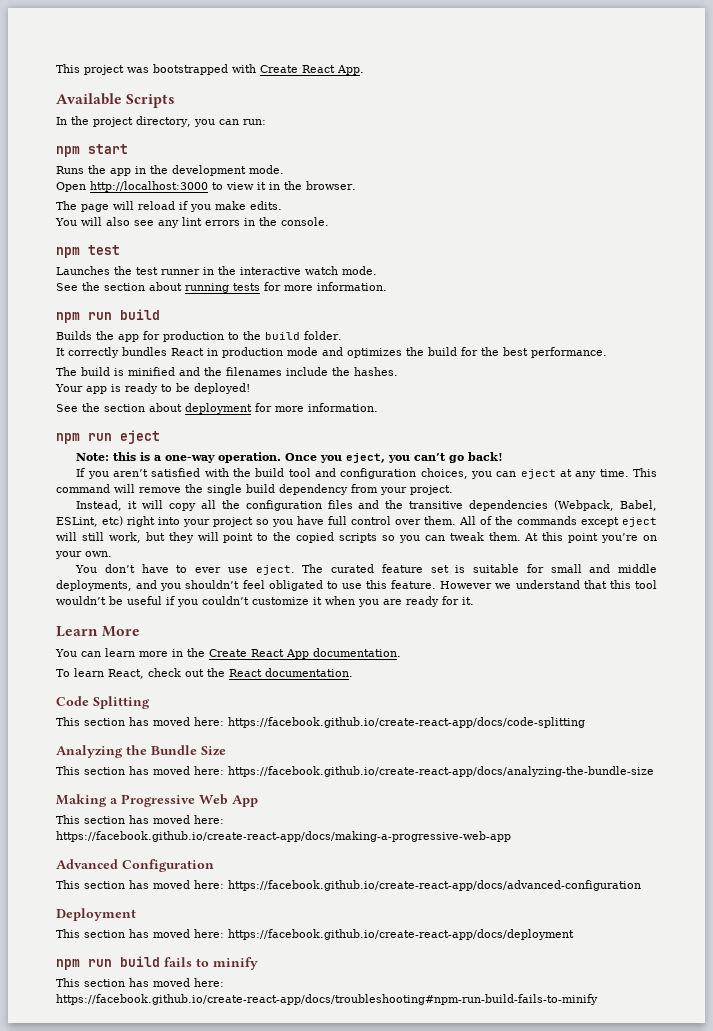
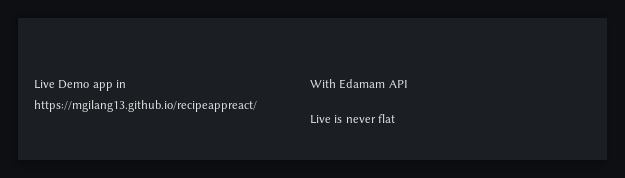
[56,64,364,75] [56,93,176,108] [56,116,266,127] [56,144,128,157] [56,165,284,176] [56,181,356,192] [56,201,282,212] [55,217,329,228] [56,245,120,258] [56,266,377,275] [56,282,387,293] [56,309,160,323] [56,331,342,342] [56,347,607,358] [56,367,398,376] [55,383,250,394] [56,403,378,414] [56,430,160,444] [76,452,504,463] [76,468,657,479] [56,484,453,495] [76,500,658,511] [56,516,657,527] [56,532,657,543] [55,551,112,559] [75,564,657,575] [56,580,657,591] [56,596,474,607] [56,626,141,637] [55,648,401,659] [56,668,353,679] [56,696,150,709] [56,717,585,728] [56,745,226,758] [56,766,654,777] [56,794,258,807] [56,815,224,824] [56,831,511,842] [56,859,214,872] [56,880,641,891] [56,908,136,921] [56,929,574,940] [56,956,258,970] [56,978,224,987] [56,994,598,1005] This project was bootstrapped with Create React App. // Available Scripts // In the project directory, you can run: // npm start // Runs the app in the development mode. // Open http://localhost:3000 to view it in the browser. // The page will reload if you make edits. // You will also see any lint errors in the console. // npm test // Launches the test runner in the interactive watch mode. // See the section about running tests for more information. // npm run build // Builds the app for production to the build folder. // It correctly bundles React in production mode and optimizes the build for the best performance. // The build is minified and the filenames include the hashes. // Your app is ready to be deployed! // See the section about deployment for more information. // npm run eject // Note: this is a one-way operation. Once you eject, you can’t go back! // If you aren’t satisfied with the build tool and configuration choices, you can eject at any time. This command will remove the single build dependency from your project. // Instead, it will copy all the configuration files and the transitive dependencies (Webpack, Babel, ESLint, etc) right into your project so you have full control over them. All of the commands except eject will still work, but they will point to the copied scripts so you can tweak them. At this point you’re on your own. // You don’t have to ever use eject. The curated feature set is suitable for small and middle deployments, and you shouldn’t feel obligated to use this feature. However we understand that this tool wouldn’t be useful if you couldn’t customize it when you are ready for it. // Learn More // You can learn more in the Create React App documentation. // To learn React, check out the React documentation. // Code Splitting // This section has moved here: https://facebook.github.io/create-react-app/docs/code-splitting // Analyzing the Bundle Size // This section has moved here: https://facebook.github.io/create-react-app/docs/analyzing-the-bundle-size // Making a Progressive Web App // This section has moved here: https://facebook.github.io/create-react-app/docs/making-a-progressive-web-app // Advanced Configuration // This section has moved here: https://facebook.github.io/create-react-app/docs/advanced-configuration // Deployment // This section has moved here: https://facebook.github.io/create-react-app/docs/deployment // npm run build fails to minify // This section has moved here: https://facebook.github.io/create-react-app/docs/troubleshooting#npm-run-build-fails-to-minify -> [34,80,127,91] [34,100,257,112] [310,79,408,89] [310,114,396,124] Live Demo app in https://mgilang13.github.io/recipeappreact/ With Edamam API // Live is never flat

